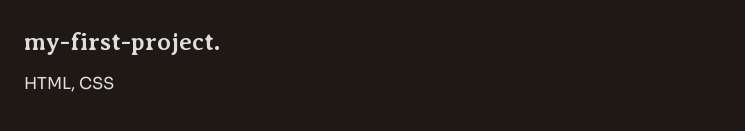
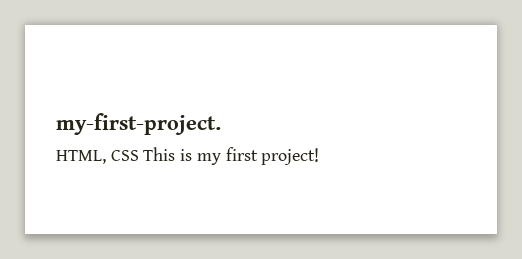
(115, 83) none -> [143,147,320,165] This is my first project!

